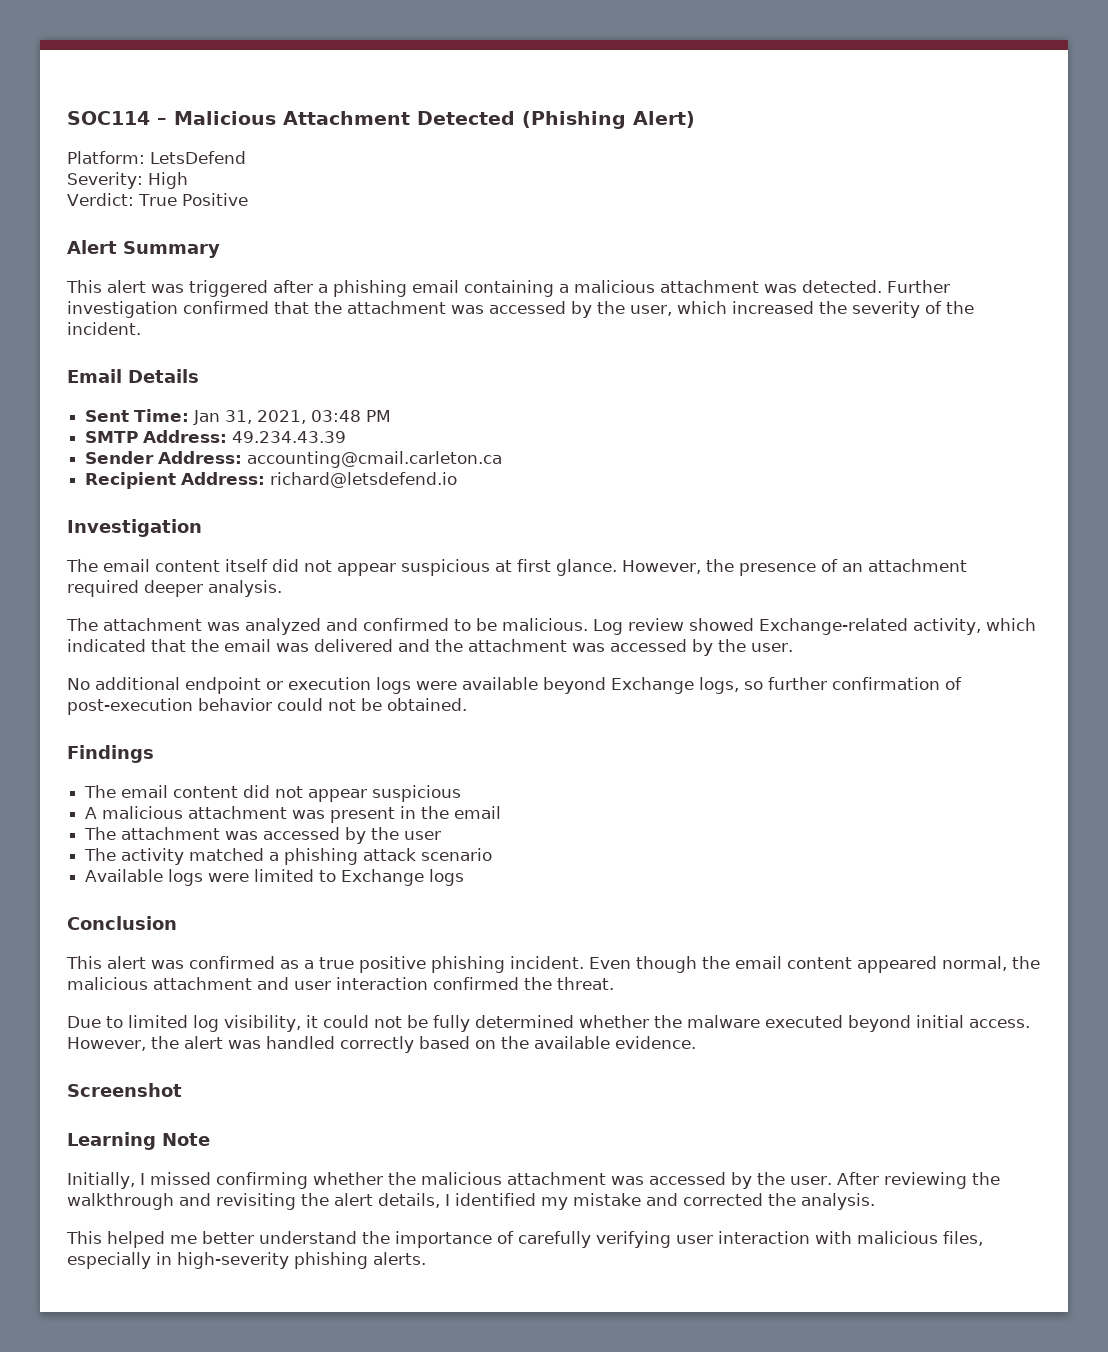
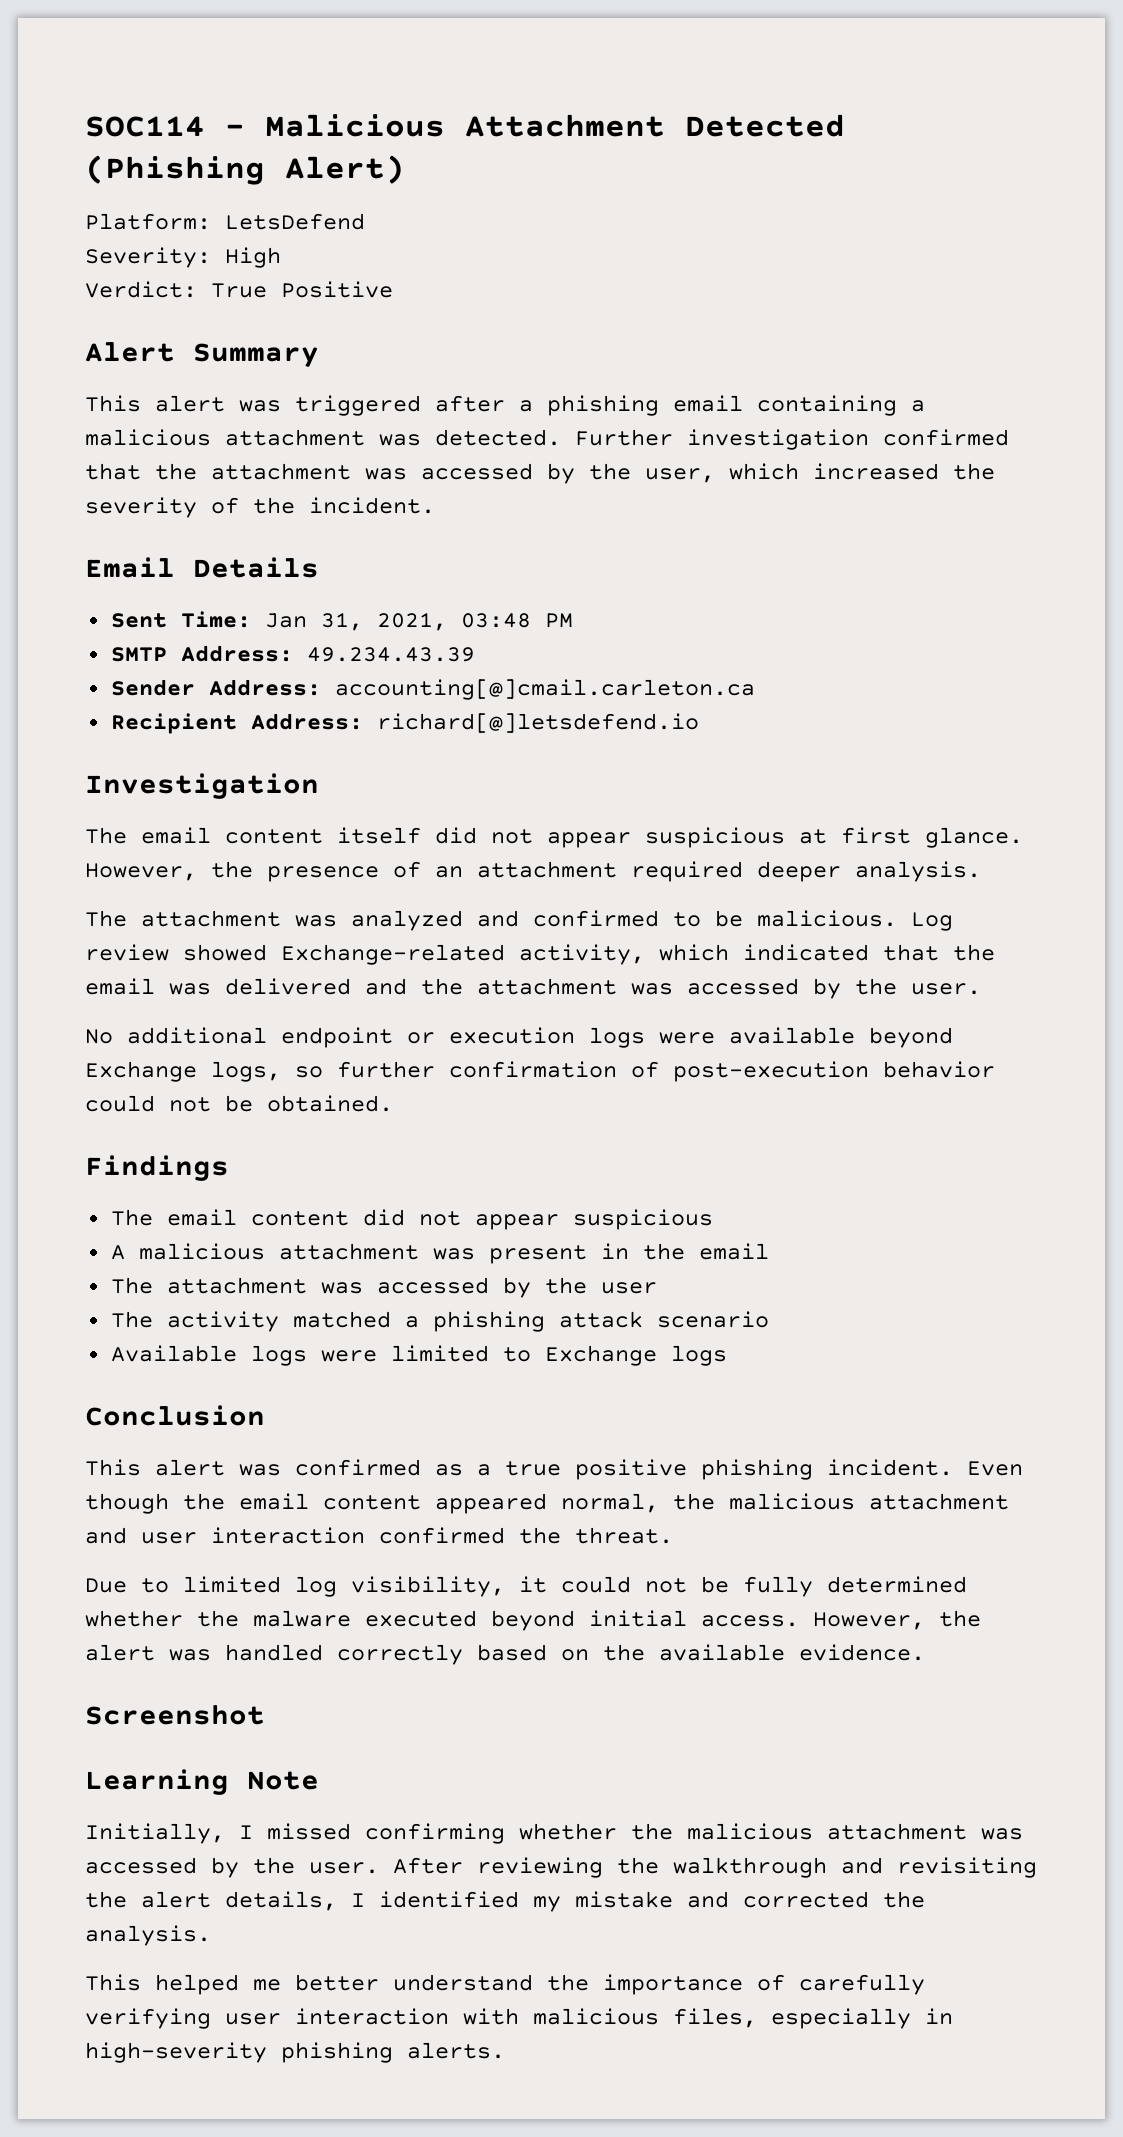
[247,451,503,468] accounting@cmail.carleton.ca -> [334,679,755,700] accounting[@]cmail.carleton.ca
[270,472,458,488] richard@letsdefend.io -> [376,713,699,733] richard[@]letsdefend.io

